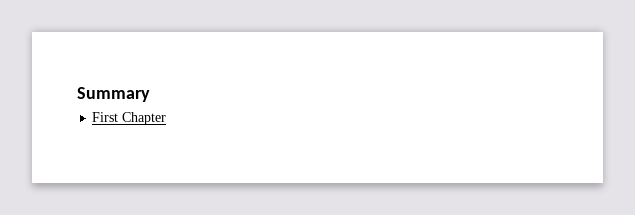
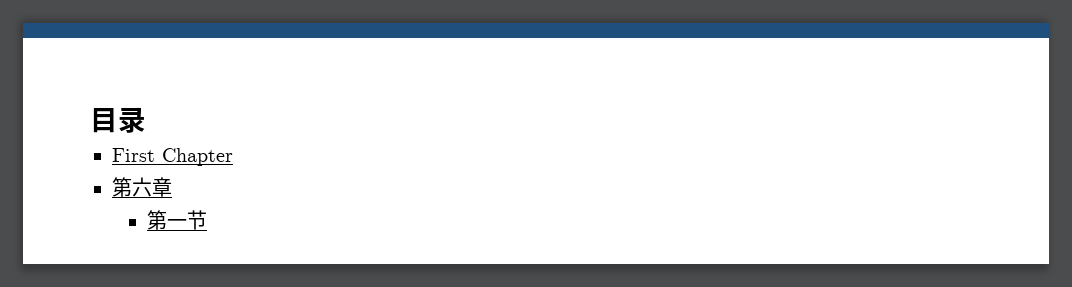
[77,87,150,102] Summary -> [90,107,146,133] 目录
(167, 118) none -> [112,177,172,197] [146,210,207,230] // 第六章 // 第一节

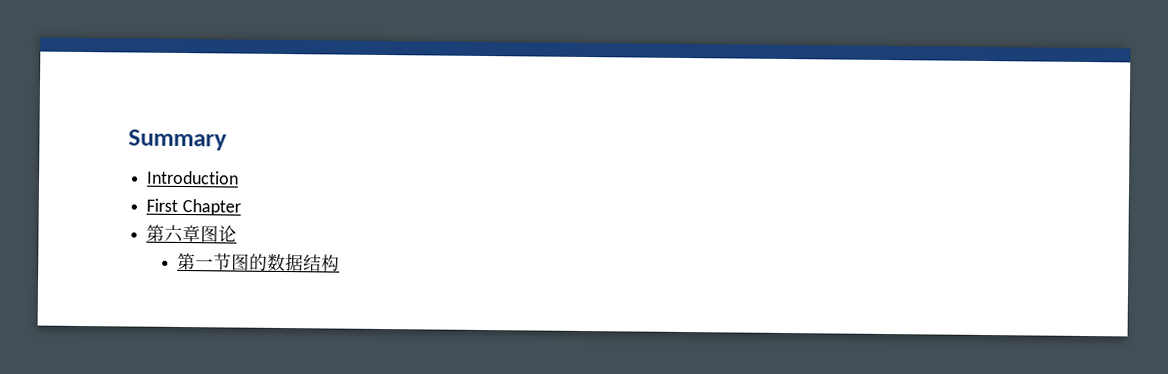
[90,107,146,133] 目录 -> [128,129,227,151] [147,170,240,185] Summary // Introduction
(172, 187) none -> [200,225,238,243] 图论
(207, 220) none -> [231,253,341,272] 图的数据结构

